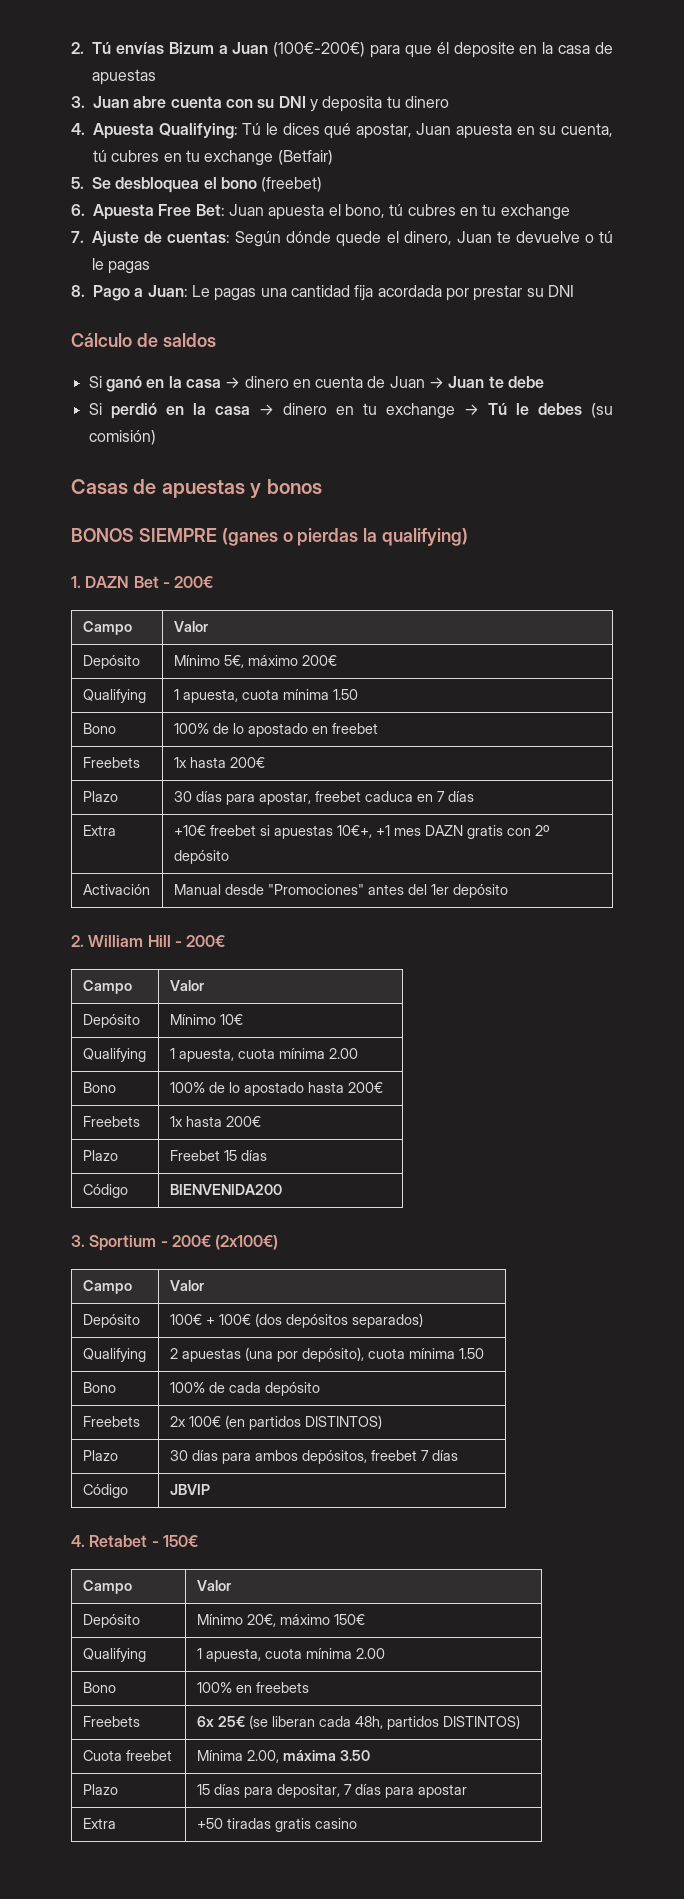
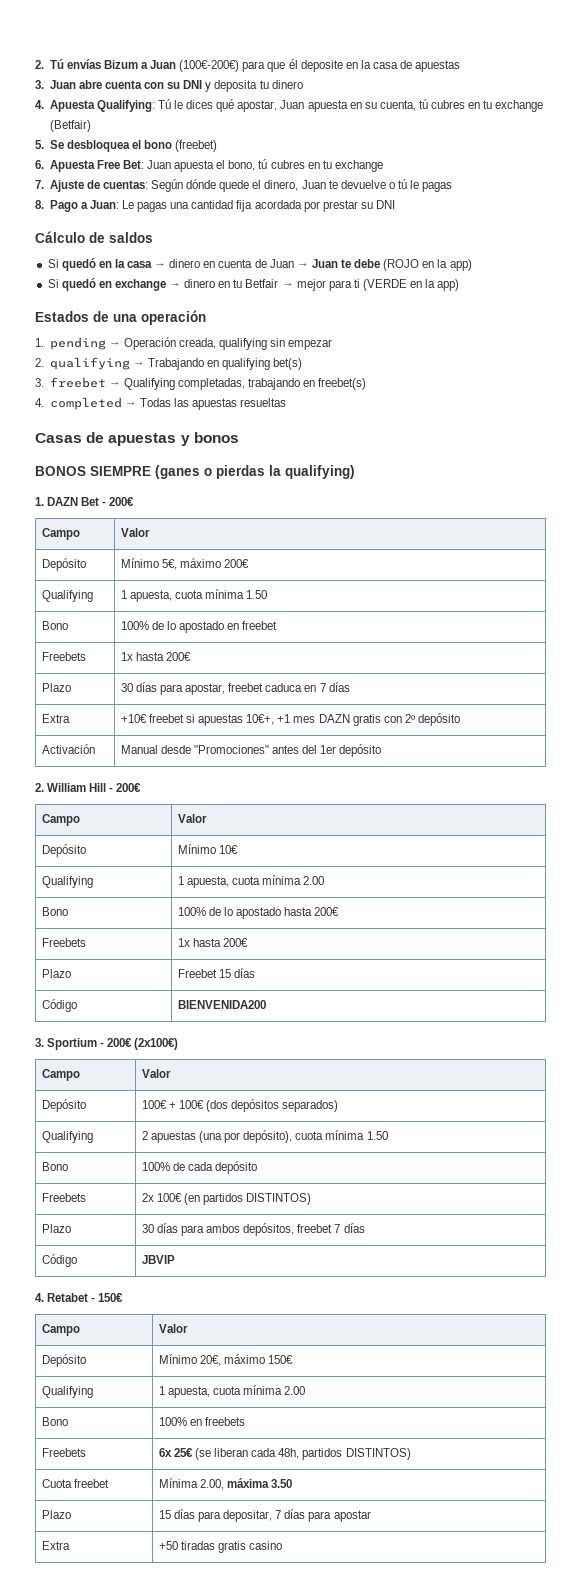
[105,376,142,392] ganó -> [61,258,96,271] quedó
[88,403,613,419] [88,430,156,445] // Si perdió en la casa → dinero en tu exchange → Tú le debes (su comisión) -> [383,259,472,271] [47,278,460,291] [35,310,206,325] [35,337,333,350] [35,357,303,370] [35,377,367,390] [35,397,287,410] (ROJO en la app) // Si quedó en exchange → dinero en tu Betfair → mejor para ti (VERDE en la app) // Estados de una operación // 1. pending → Operación creada, qualifying sin empezar // 2. qualifying → Trabajando en qualifying bet(s) // 3. freebet → Qualifying completadas, trabajando en freebet(s) // 4. completed → Todas las apuestas resueltas

